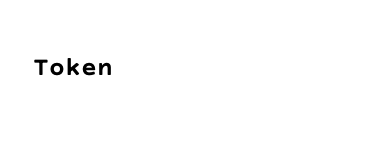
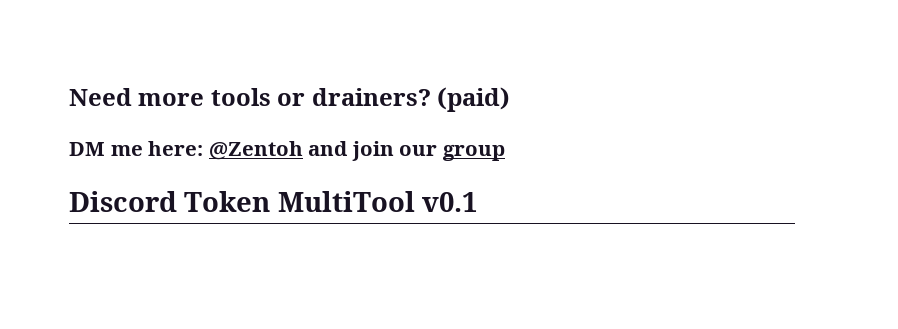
[33,58,113,76] Token -> [69,87,511,112] [69,141,505,161] [69,191,478,212] Need more tools or drainers? (paid) // DM me here: @Zentoh and join our group // Discord Token MultiTool v0.1

